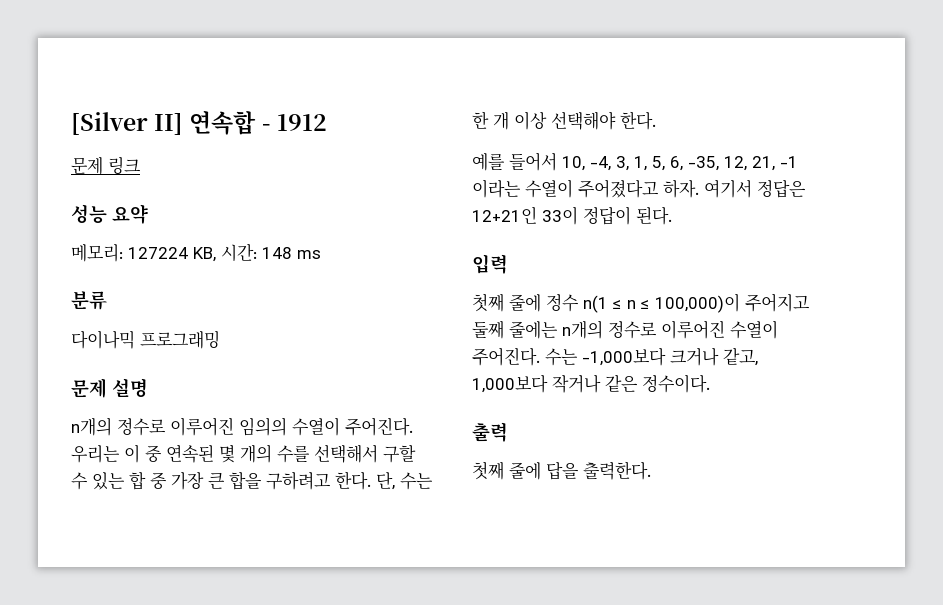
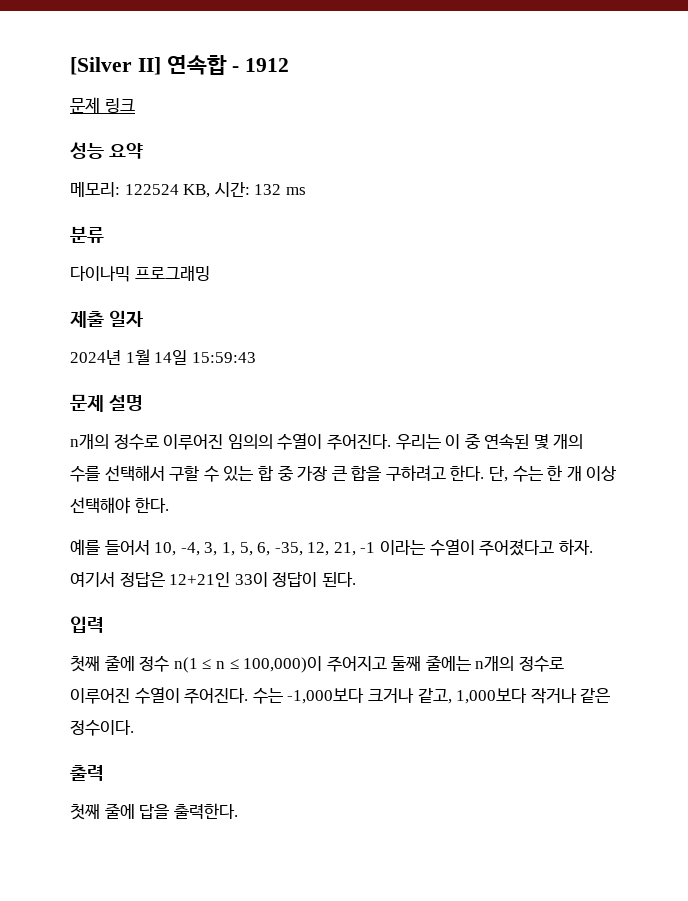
[128,247,188,259] 127224 -> [124,184,179,195] 122524
[262,247,292,259] 148 -> [254,184,282,195] 132
(220, 339) none -> [70,310,143,328] [70,349,256,365] // 제출 일자 // 2024년 1월 14일 15:59:43

